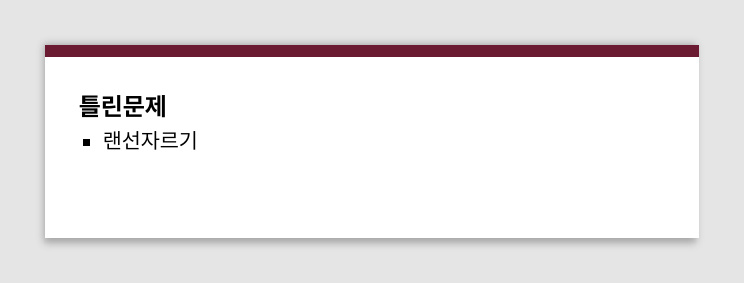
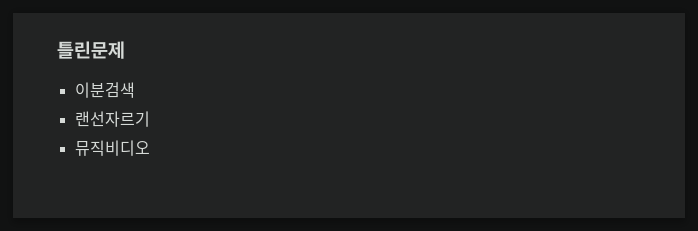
(167, 106) none -> [74,82,135,98] // 이분검색
(198, 140) none -> [74,140,150,156] // 뮤직비디오

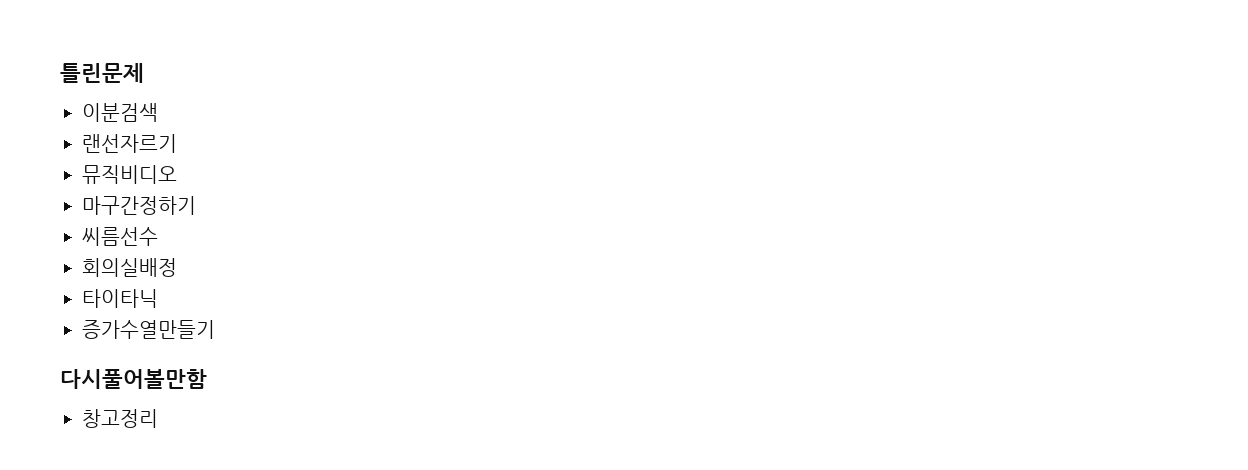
(150, 148) none -> [82,196,196,215] [82,227,158,246] [82,258,177,277] [82,289,158,308] [82,320,215,339] [60,369,207,389] [82,409,158,428] // 마구간정하기 // 씨름선수 // 회의실배정 // 타이타닉 // 증가수열만들기 // 다시풀어볼만함 // 창고정리

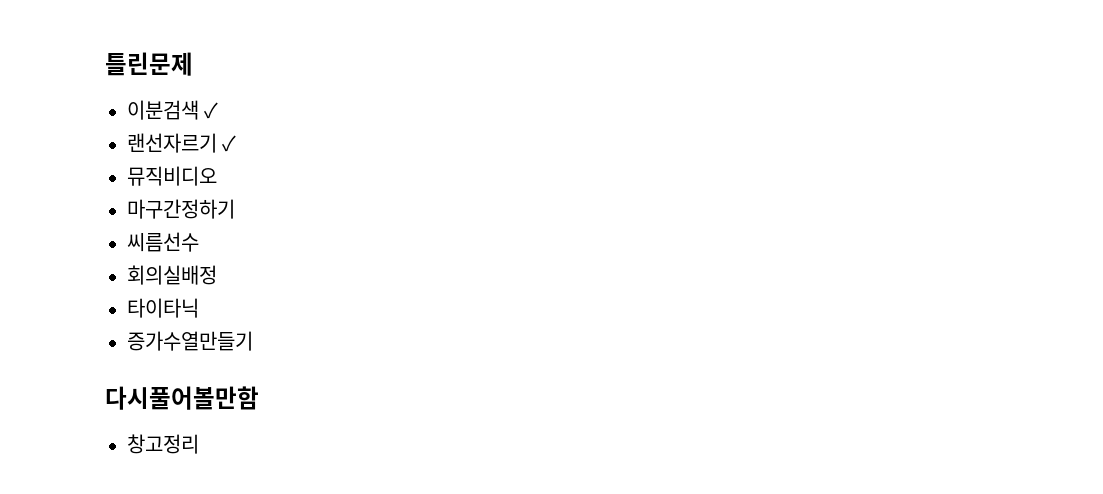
(158, 112) none -> [204,102,219,119] ✓
(177, 143) none -> [222,135,237,152] ✓

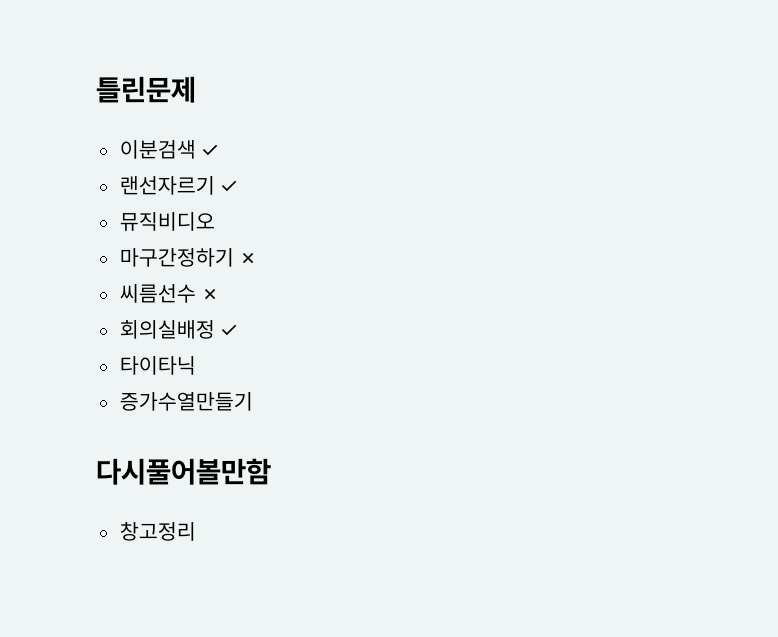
(235, 209) none -> [239,252,258,265] ✗
(199, 242) none -> [201,288,220,301] ✗
(217, 275) none -> [220,324,239,337] ✓

